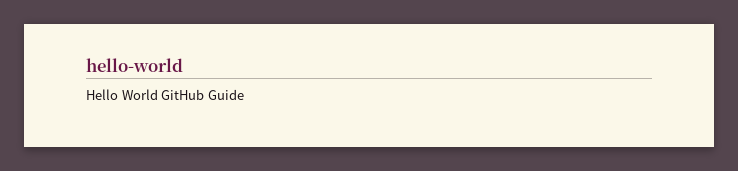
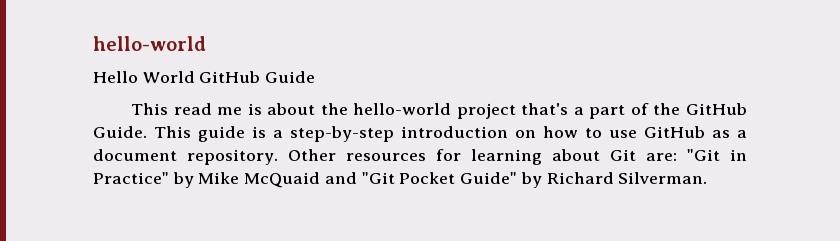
(244, 94) none -> [131,103,747,119] [93,126,747,142] [93,149,747,165] [93,172,708,188] // This read me is about the hello-world project that's a part of the GitHub Guide. This guide is a step-by-step introduction on how to use GitHub as a document repository. Other resources for learning about Git are: "Git in Practice" by Mike McQuaid and "Git Pocket Guide" by Richard Silverman.

